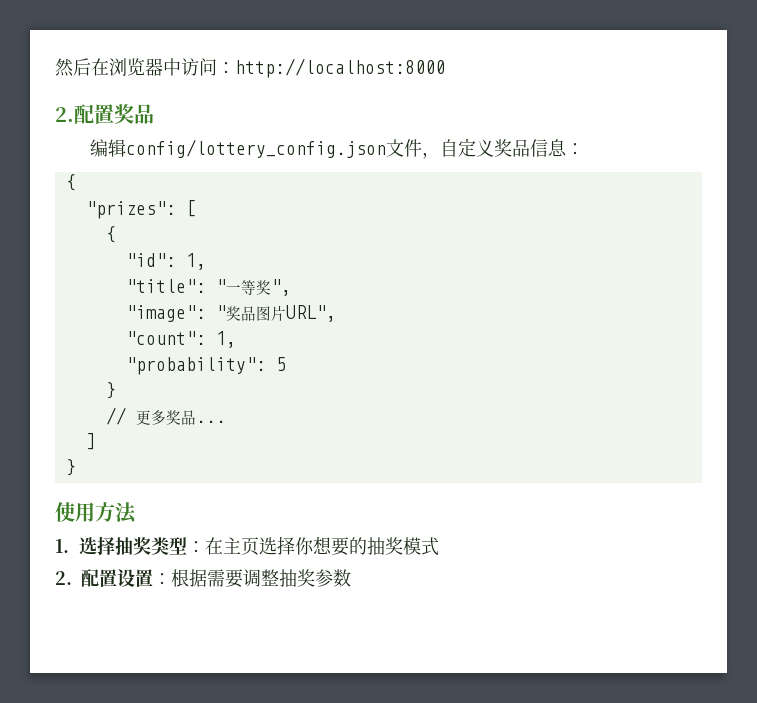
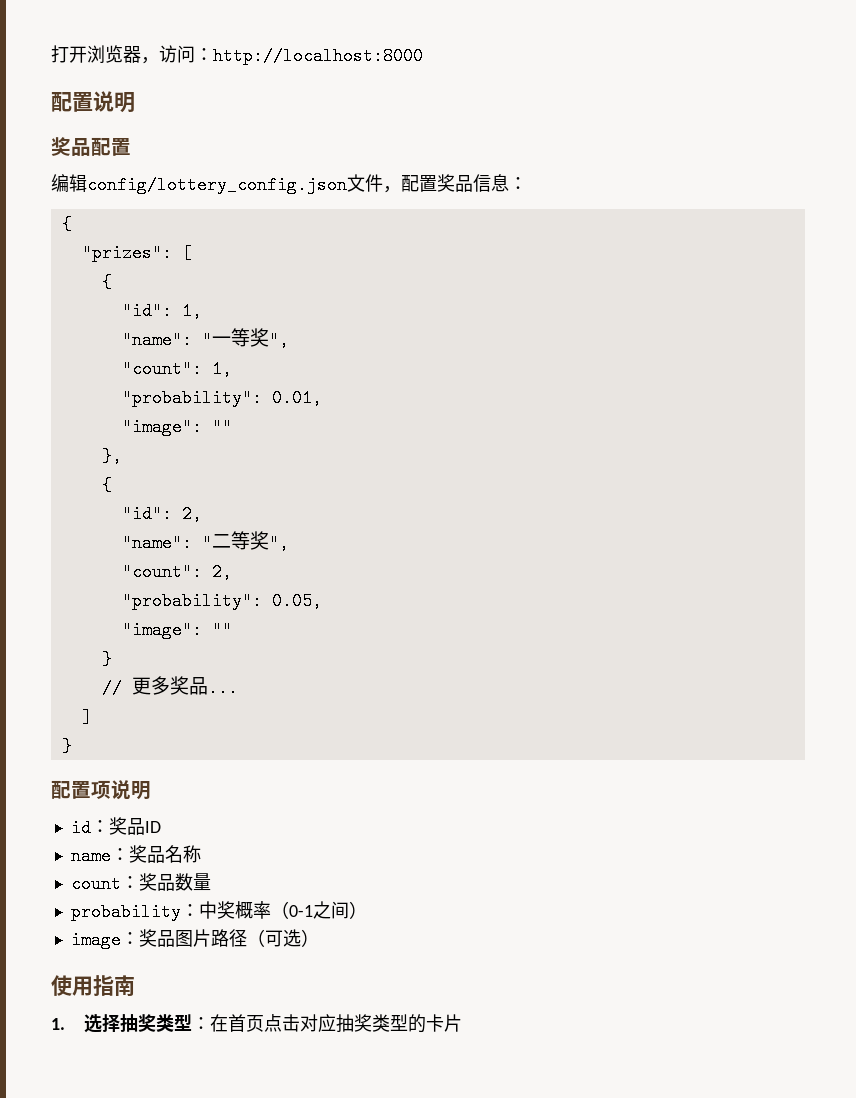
[55,58,181,77] 然后在浏览器中 -> [51,45,159,64] 打开浏览器，
[55,104,154,124] 2.配置奖品 -> [51,91,135,113] [51,137,131,156] 配置说明 // 奖品配置
[439,138,494,157] 自定义 -> [401,175,437,192] 配置
[125,279,206,293] "title": -> [121,331,192,349] "name":
[125,305,336,322] [125,331,236,348] [125,357,286,375] "image": "奖品图片URL", // "count": 1, // "probability": 5 -> [121,360,232,378] [121,389,322,407] [121,418,232,436] [101,447,122,465] [101,476,112,494] [121,505,202,523] [121,531,289,552] [121,563,232,581] [121,592,322,610] [121,621,232,639] "count": 1, // "probability": 0.01, // "image": "" // }, // { // "id": 2, // "name": "二等奖", // "count": 2, // "probability": 0.05, // "image": ""
(76, 467) none -> [51,780,151,800] [70,817,161,837] [70,845,201,865] [70,873,211,893] [70,901,367,921] [70,929,319,949] // 配置项说明 // id：奖品ID // name：奖品名称 // count：奖品数量 // probability：中奖概率（0-1之间） // image：奖品图片路径（可选）
[95,502,137,524] 方法 -> [93,975,135,996] 指南
[222,536,439,556] [55,569,351,588] 主页选择你想要的抽奖模式 // 2.配置设置：根据需要调整抽奖参数 -> [227,1014,462,1033] 首页点击对应抽奖类型的卡片

